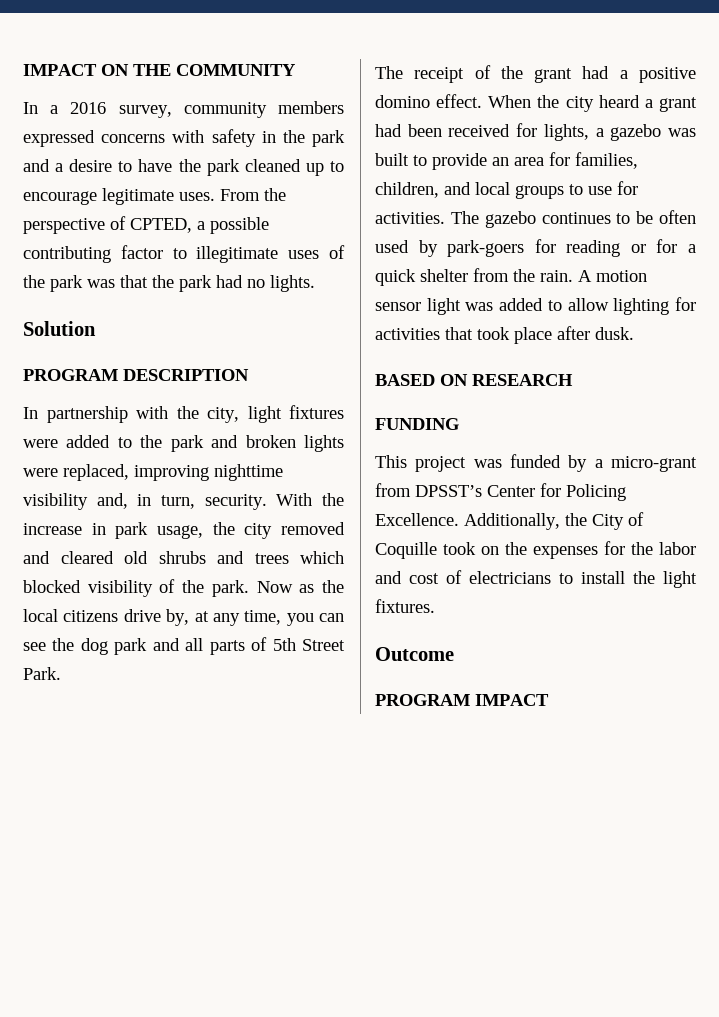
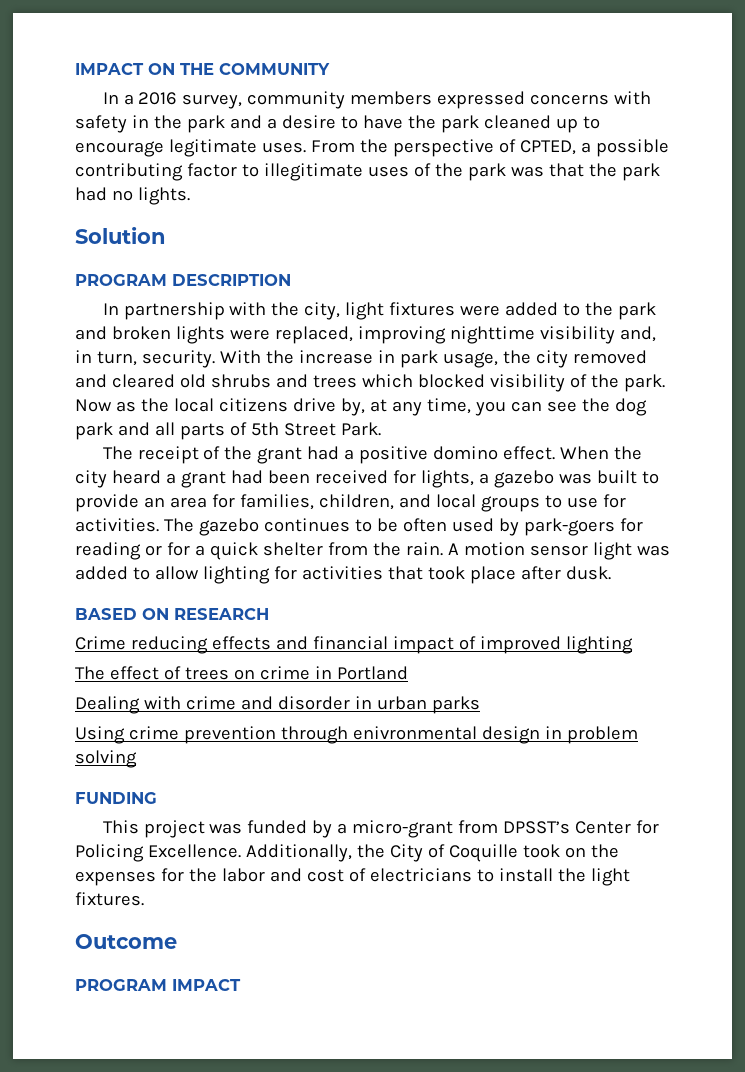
(573, 380) none -> [75,636,633,654] [75,666,408,680] [75,696,480,714] [75,726,638,744] [75,750,137,768] // Crime reducing effects and financial impact of improved lighting // The effect of trees on crime in Portland // Dealing with crime and disorder in urban parks // Using crime prevention through enivronmental design in problem solving

